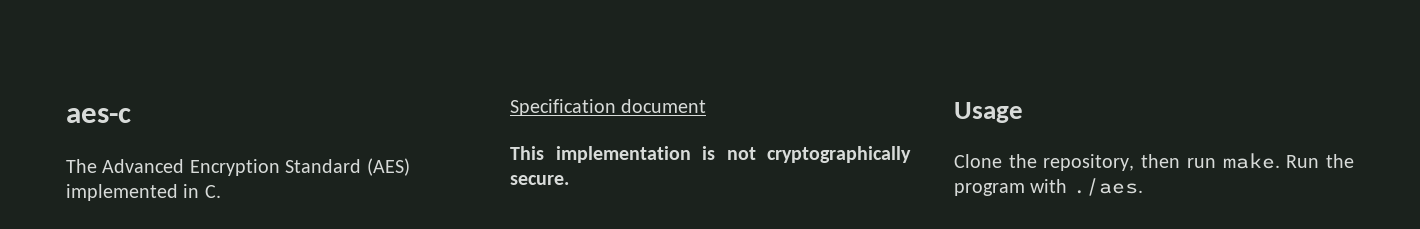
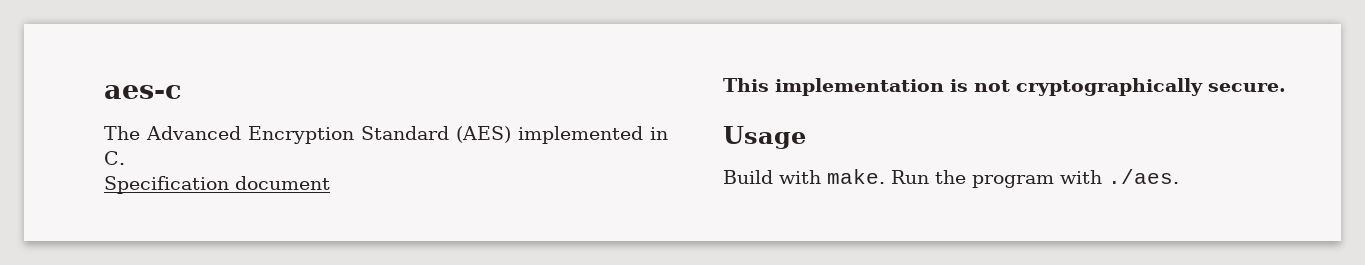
[954,154,1216,171] Clone the repository, then run -> [723,170,821,184] Build with

